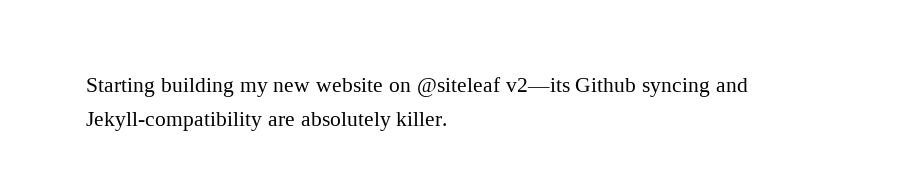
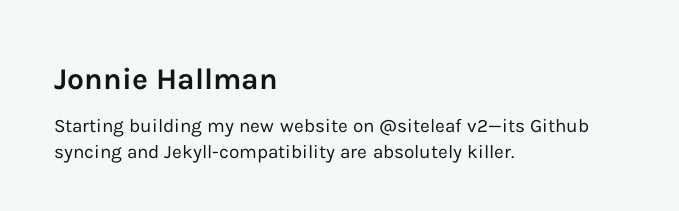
(86, 87) none -> [54,67,279,90] Jonnie Hallman //

